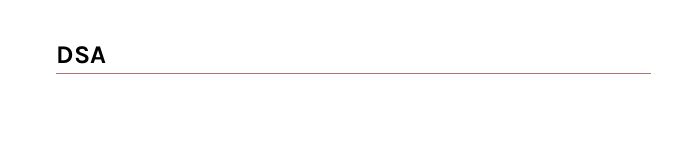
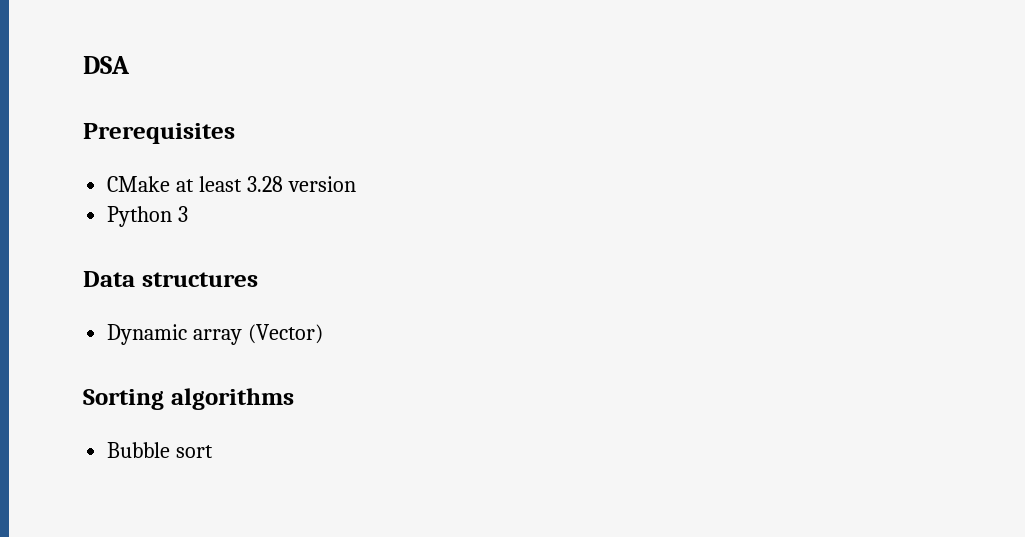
(106, 55) none -> [83,123,235,144] [107,176,356,192] [107,206,189,227] [83,271,258,287] [107,324,324,345] [83,388,294,410] [107,442,214,458] // Prerequisites // CMake at least 3.28 version // Python 3 // Data structures // Dynamic array (Vector) // Sorting algorithms // Bubble sort

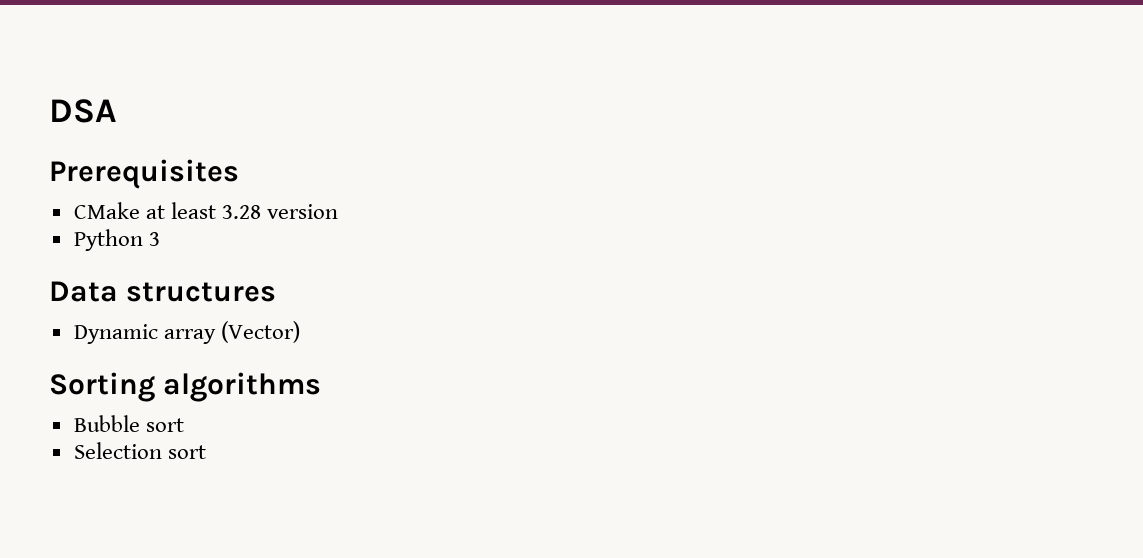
(214, 451) none -> [73,442,206,459] // Selection sort

